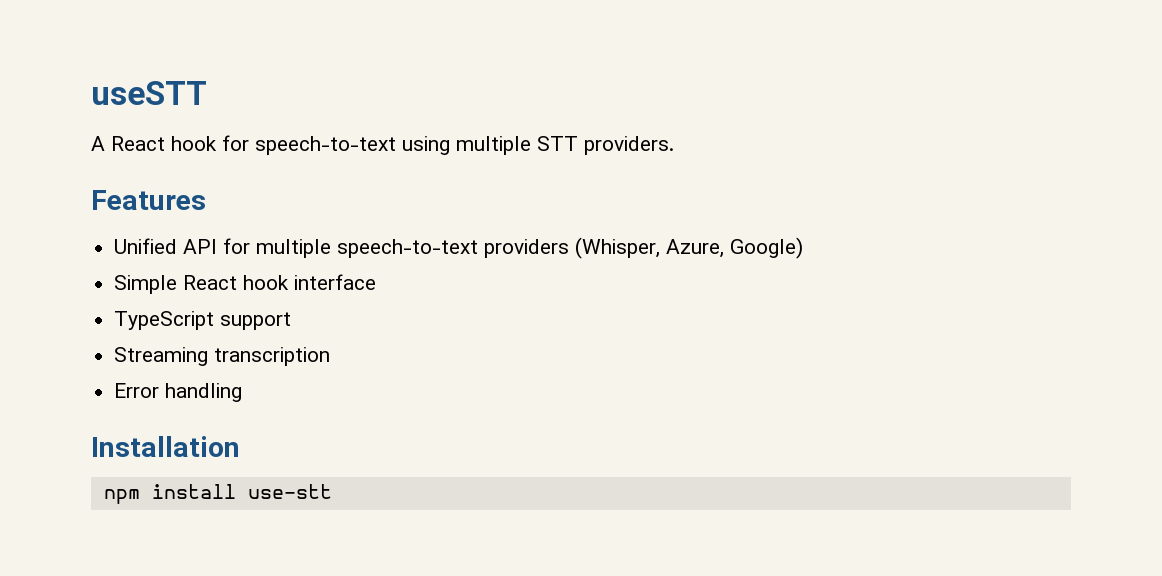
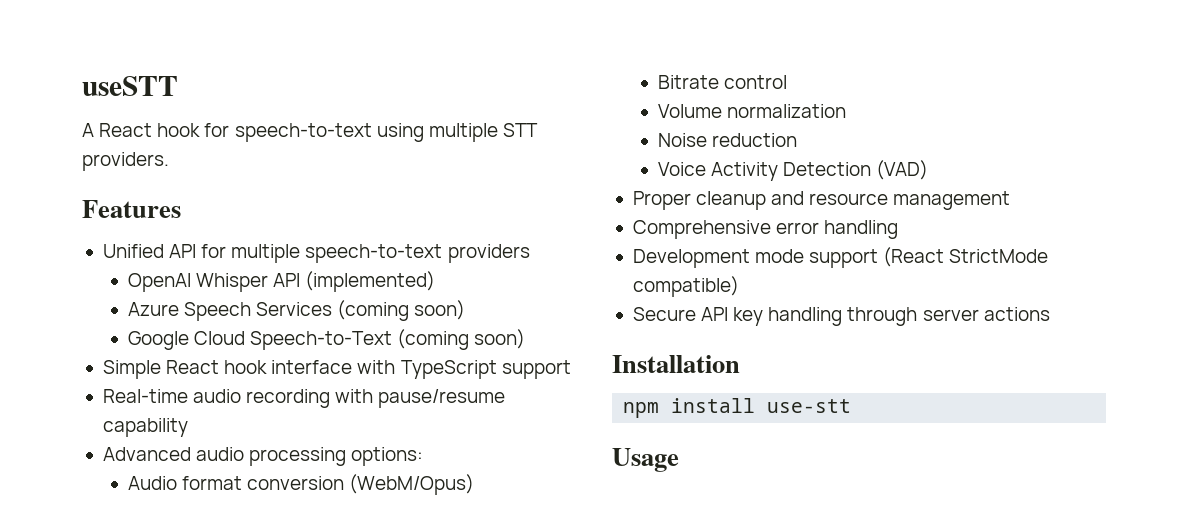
[575,237,804,259] (Whisper, Azure, Google) -> [127,271,436,292] [127,300,466,321] [127,329,526,350] // OpenAI Whisper API (implemented) // Azure Speech Services (coming soon) // Google Cloud Speech-to-Text (coming soon)
(377, 282) // -> [357,360,396,374] with
[114,347,331,366] [114,383,243,402] Streaming transcription // Error handling -> [102,389,506,408] [102,418,188,437] [102,447,424,466] [127,474,475,495] [657,75,787,89] [657,104,846,118] [657,133,797,147] [657,160,929,181] [632,191,1011,210] [632,220,899,239] [632,247,1049,268] [632,276,739,297] [632,307,1050,326] Real-time audio recording with pause/resume capability // Advanced audio processing options: // Audio format conversion (WebM/Opus) // Bitrate control // Volume normalization // Noise reduction // Voice Activity Detection (VAD) // Proper cleanup and resource management // Comprehensive error handling // Development mode support (React StrictMode compatible) // Secure API key handling through server actions
(332, 491) none -> [612,448,679,472] // Usage

